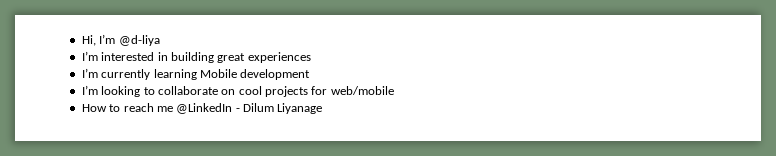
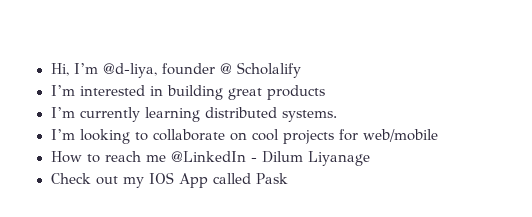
[118,35,160,46] @d-liya -> [102,62,301,78] @d-liya, founder @ Scholalify
[247,52,311,63] experiences -> [266,85,325,100] products
[199,69,311,80] Mobile development -> [204,107,337,122] distributed systems.
(323, 108) none -> [50,172,288,188] // Check out my IOS App called Pask

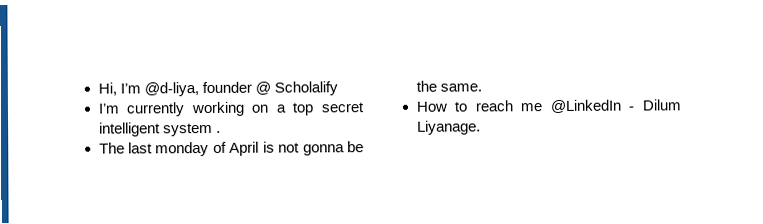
[79,85,325,100] [50,107,337,122] [50,129,438,144] interested in building great products // I’m currently learning distributed systems. // I’m looking to collaborate on cool projects for web/mobile -> [126,101,366,117] [98,122,221,137] [98,141,364,157] [415,80,482,92] currently working on a top secret intelligent system . // The last monday of April is not gonna be the same.
[307,151,370,166] [50,172,288,188] Liyanage // Check out my IOS App called Pask -> [416,120,481,135] Liyanage.

